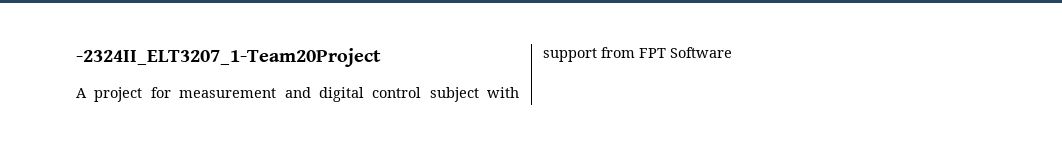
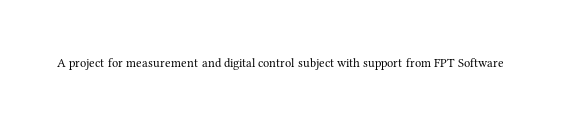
[76,48,381,67] -2324II_ELT3207_1-Team20Project // -> (57, 63) none

